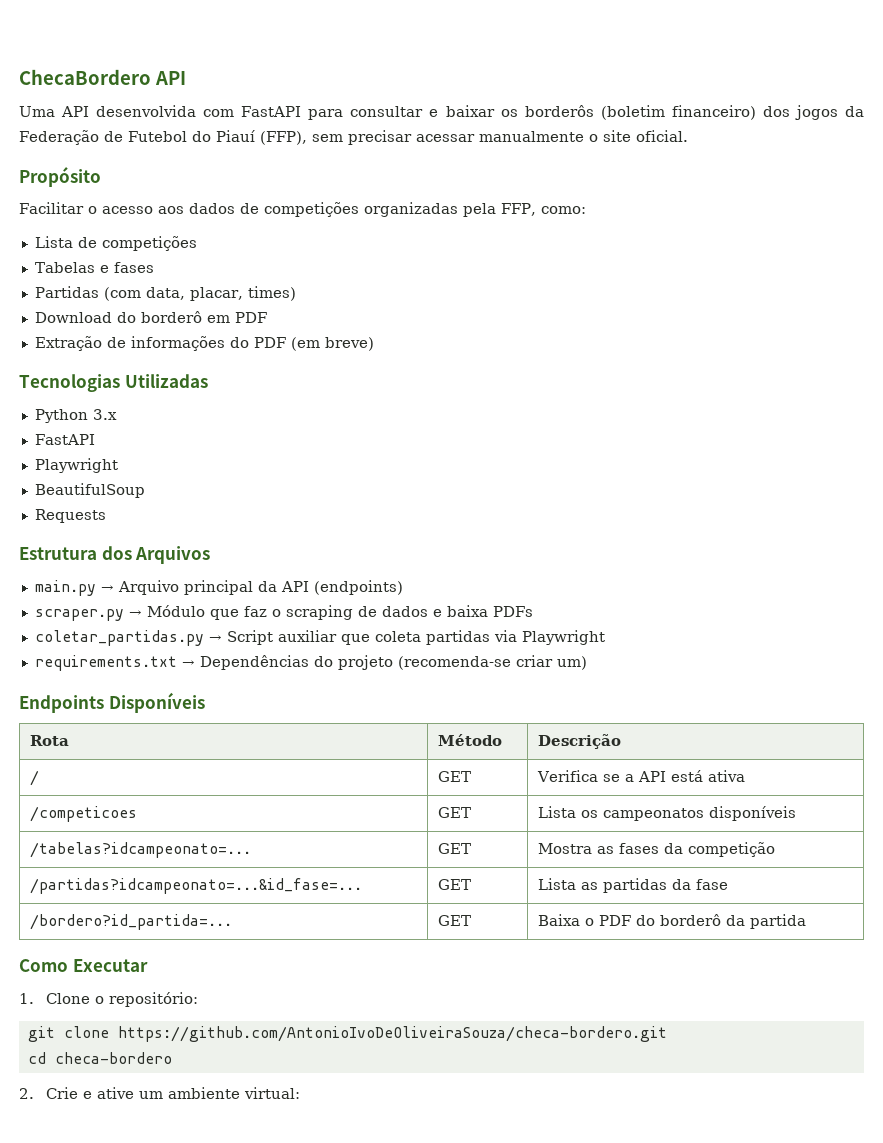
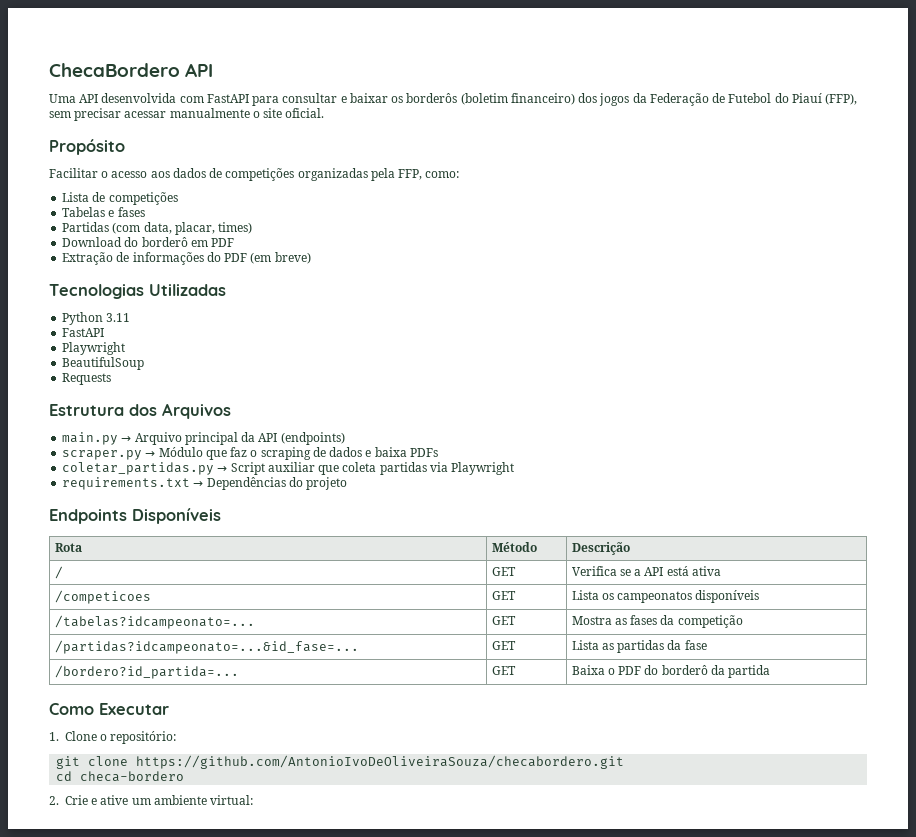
[92,409,117,420] 3.x -> [106,313,131,322] 3.11
[397,655,587,670] (recomenda-se criar um) -> (348, 483) none
[117,1026,667,1042] https://github.com/AntonioIvoDeOliveiraSouza/checa-bordero.git -> [136,755,625,769] https://github.com/AntonioIvoDeOliveiraSouza/checabordero.git

